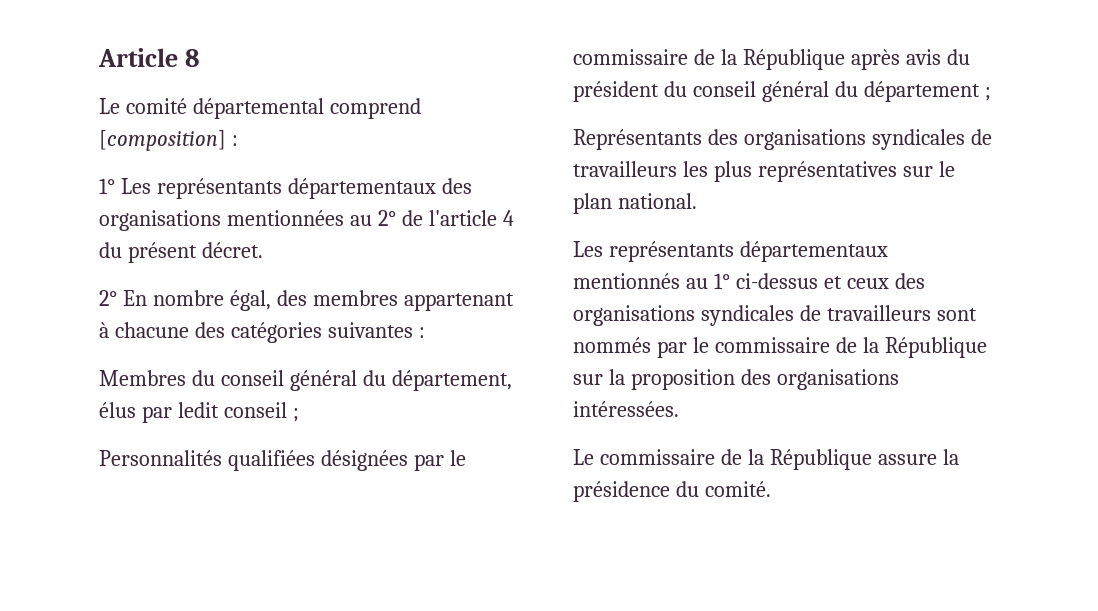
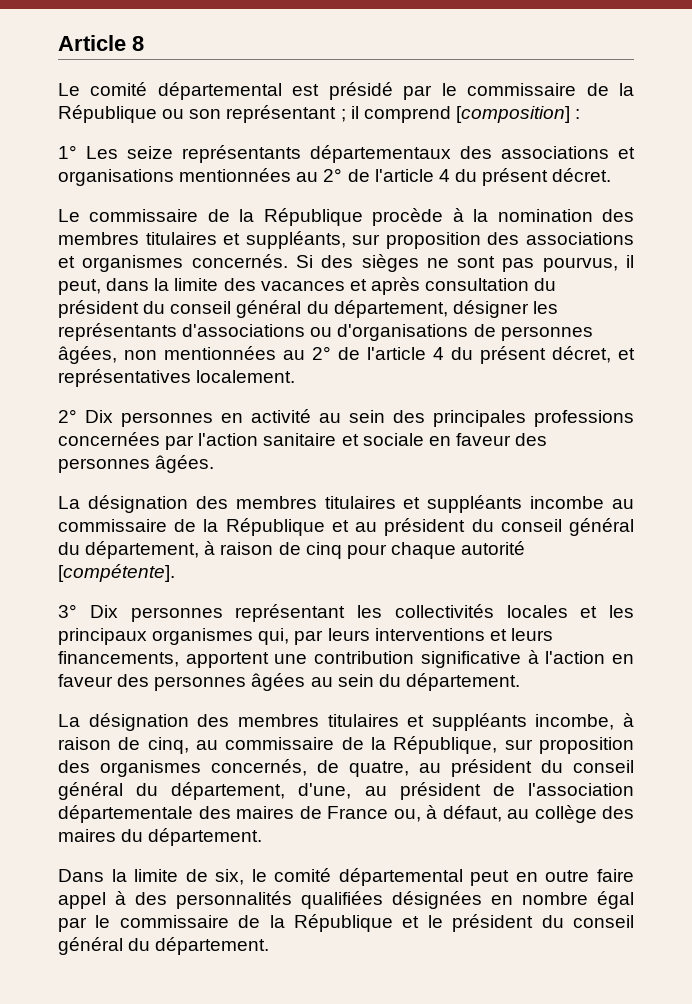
(324, 108) none -> [292,82,635,100] [58,105,359,123] est présidé par le commissaire de la République ou son représentant ; il
(151, 186) none -> [127,146,173,159] seize
(472, 186) none -> [501,146,635,159] associations et
[99,290,514,311] [99,322,425,343] [99,370,512,391] [99,402,299,423] [99,450,466,471] [573,49,970,70] [573,81,991,102] [573,129,992,150] [573,161,955,182] [573,193,697,214] [573,241,888,262] [573,273,925,289] [573,305,977,326] [573,337,987,358] [573,369,899,390] [573,401,679,417] [573,449,959,470] [573,481,771,502] 2° En nombre égal, des membres appartenant à chacune des catégories suivantes : // Membres du conseil général du département, élus par ledit conseil ; // Personnalités qualifiées désignées par le commissaire de la République après avis du président du conseil général du département ; // Représentants des organisations syndicales de travailleurs les plus représentatives sur le plan national. // Les représentants départementaux mentionnés au 1° ci-dessus et ceux des organisations syndicales de travailleurs sont nommés par le commissaire de la République sur la proposition des organisations intéressées. // Le commissaire de la République assure la présidence du comité. -> [58,208,635,226] [58,231,634,249] [58,254,634,272] [58,277,557,295] [58,300,558,318] [58,323,593,341] [58,346,635,364] [58,369,296,387] [58,409,634,427] [58,432,548,450] [58,455,215,473] [58,495,634,513] [58,518,634,536] [58,541,526,559] [58,564,175,582] [58,604,634,622] [58,628,553,645] [58,650,634,668] [58,673,520,691] [58,713,634,731] [58,736,634,754] [58,759,634,777] [58,782,635,800] [58,805,634,823] [58,828,263,846] [58,868,634,886] [58,891,634,909] [58,914,634,932] [58,937,270,955] Le commissaire de la République procède à la nomination des membres titulaires et suppléants, sur proposition des associations et organismes concernés. Si des sièges ne sont pas pourvus, il peut, dans la limite des vacances et après consultation du président du conseil général du département, désigner les représentants d'associations ou d'organisations de personnes âgées, non mentionnées au 2° de l'article 4 du présent décret, et représentatives localement. // 2° Dix personnes en activité au sein des principales professions concernées par l'action sanitaire et sociale en faveur des personnes âgées. // La désignation des membres titulaires et suppléants incombe au commissaire de la République et au président du conseil général du département, à raison de cinq pour chaque autorité [compétente]. // 3° Dix personnes représentant les collectivités locales et les principaux organismes qui, par leurs interventions et leurs financements, apportent une contribution significative à l'action en faveur des personnes âgées au sein du département. // La désignation des membres titulaires et suppléants incombe, à raison de cinq, au commissaire de la République, sur proposition des organismes concernés, de quatre, au président du conseil général du département, d'une, au président de l'association départementale des maires de France ou, à défaut, au collège des maires du département. // Dans la limite de six, le comité départemental peut en outre faire appel à des personnalités qualifiées désignées en nombre égal par le commissaire de la République et le président du conseil général du département.

